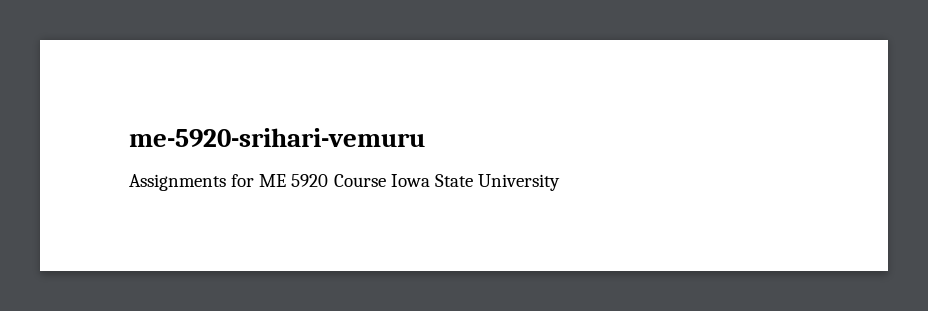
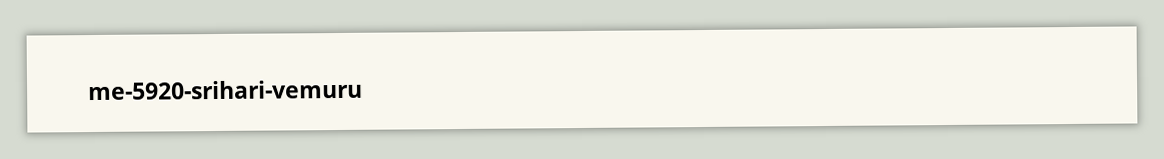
[129,174,560,191] // Assignments for ME 5920 Course Iowa State University -> (363, 90) none

